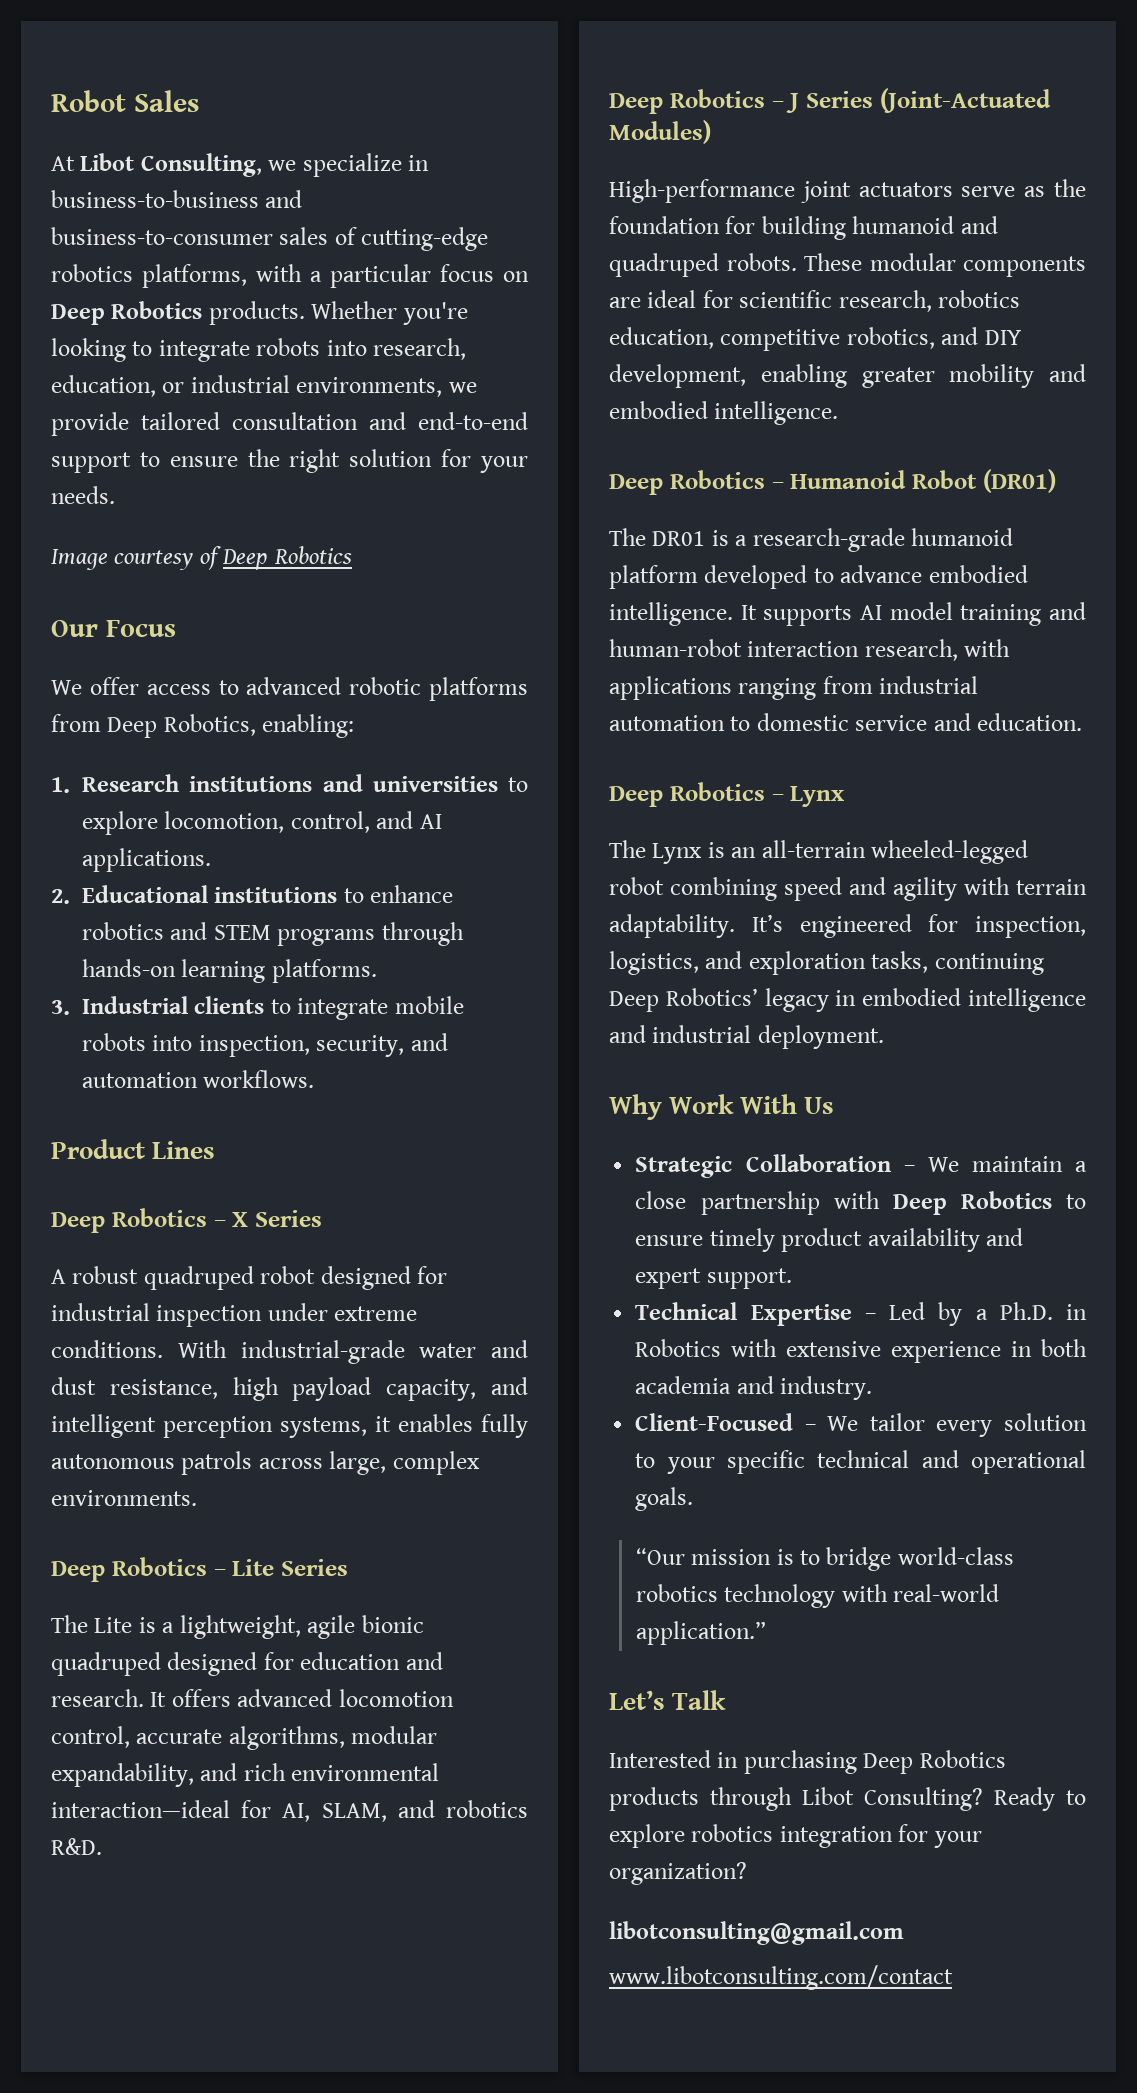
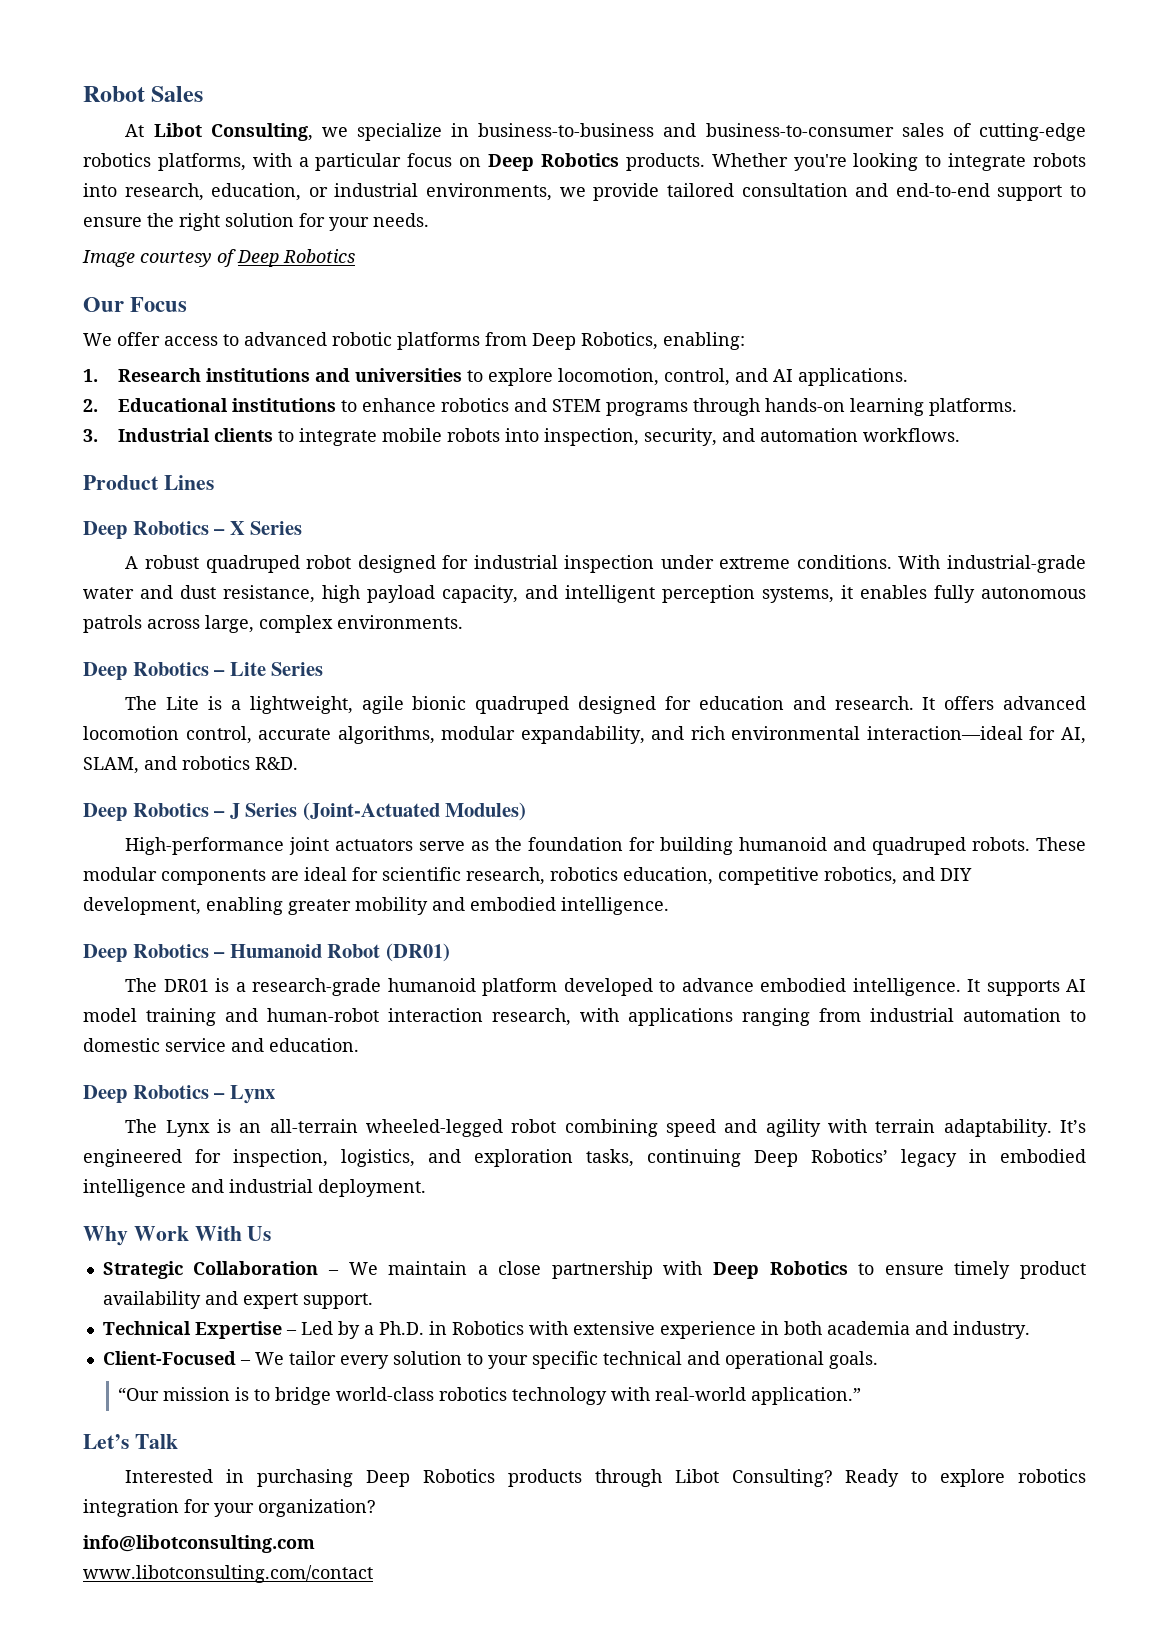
[609,1921,904,1945] libotconsulting@gmail.com -> [83,1535,315,1553] info@libotconsulting.com

